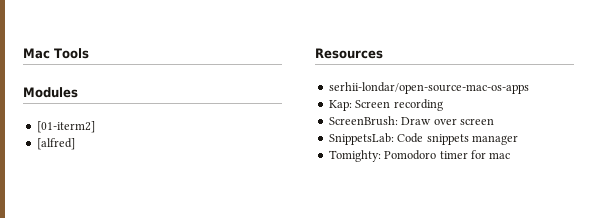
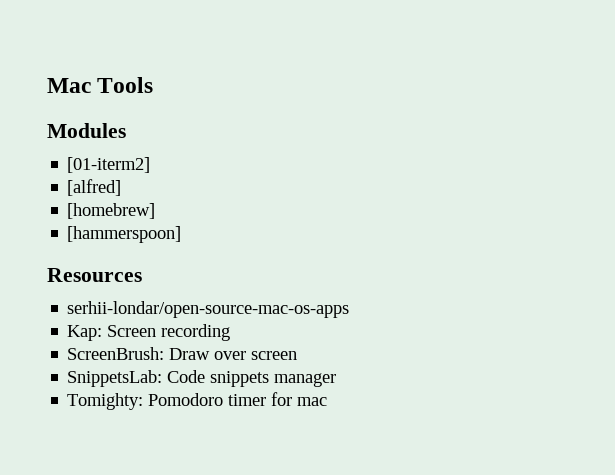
(75, 144) none -> [67,203,156,219] [67,226,182,243] // [homebrew] // [hammerspoon]

